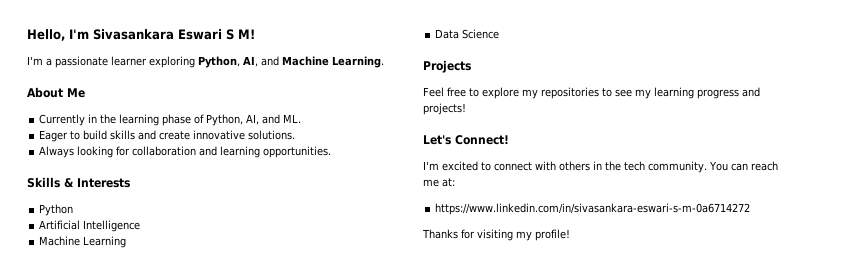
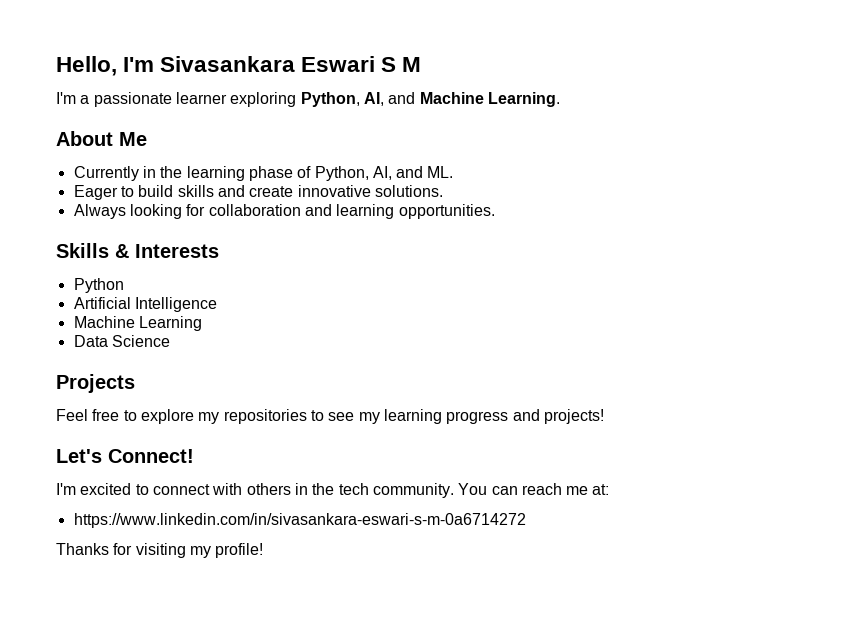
[238,29,255,39] M! -> [402,57,422,72] M

